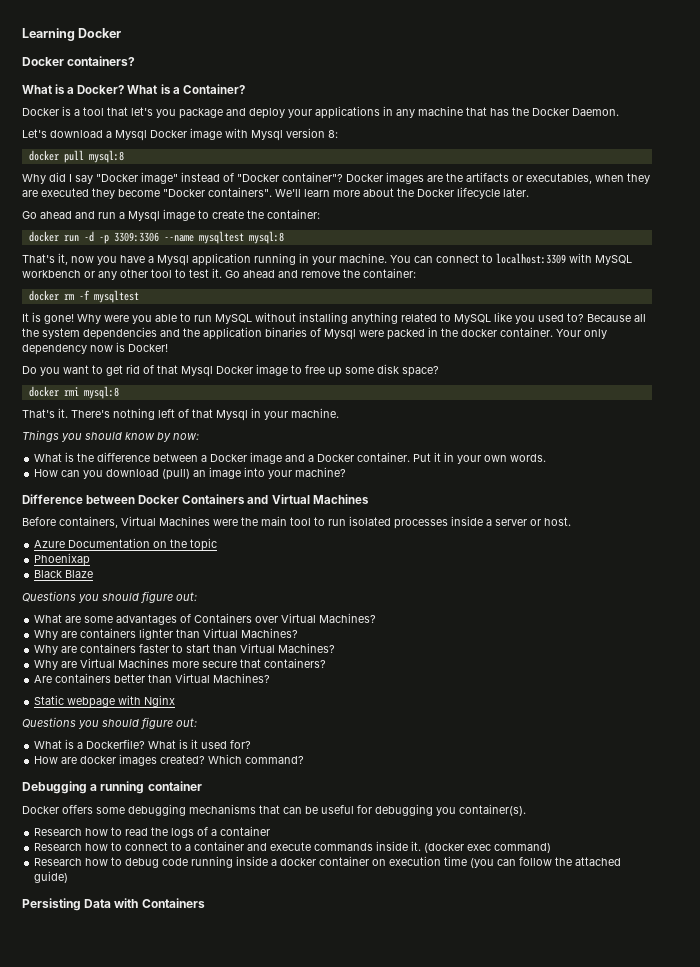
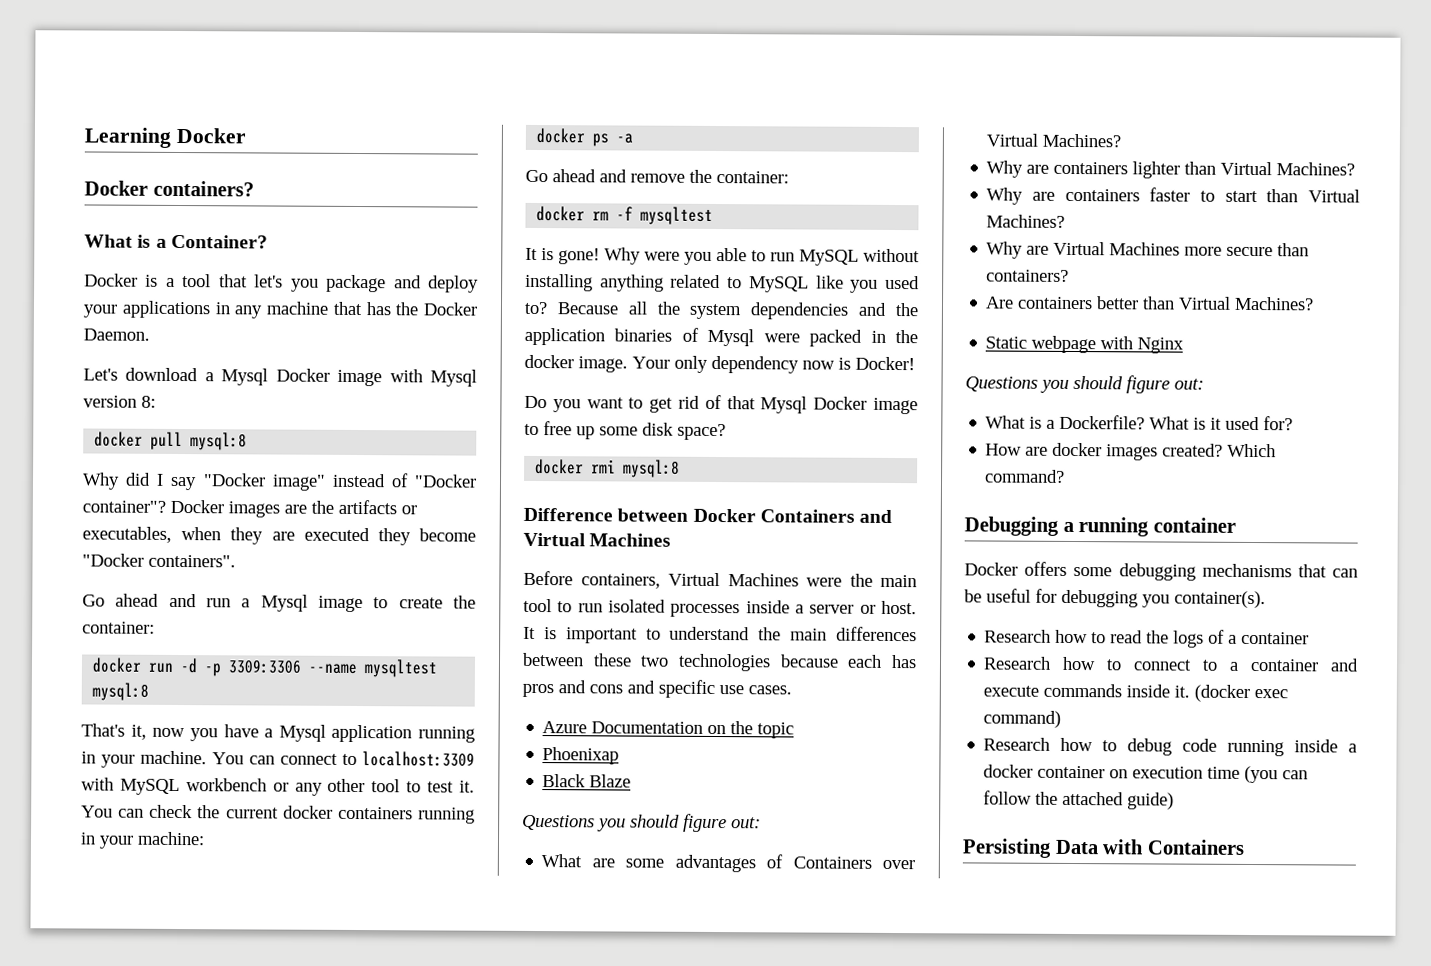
[77,84,180,94] Docker? What is a -> (167, 243) none
[275,187,529,199] We'll learn more about the Docker lifecycle later. -> (236, 561) none
(222, 273) none -> [81,804,475,824] [80,831,205,849] [536,127,634,147] You can check the current docker containers running in your machine: // docker ps -a //
[500,327,553,337] container. -> [578,356,628,373] image.
[22,408,339,421] [22,430,199,442] [34,452,547,464] [34,467,347,480] // That's it. There's nothing left of that Mysql in your machine. // Things you should know by now: // What is the difference between a Docker image and a Docker container. Put it in your own words. // How can you download (pull) an image into your machine? -> (681, 468) none
(571, 521) none -> [523,626,917,644] [522,652,917,672] [522,679,792,698] It is important to understand the main differences between these two technologies because each has pros and cons and specific use cases.
[240,659,262,668] that -> [1277,243,1310,257] than

